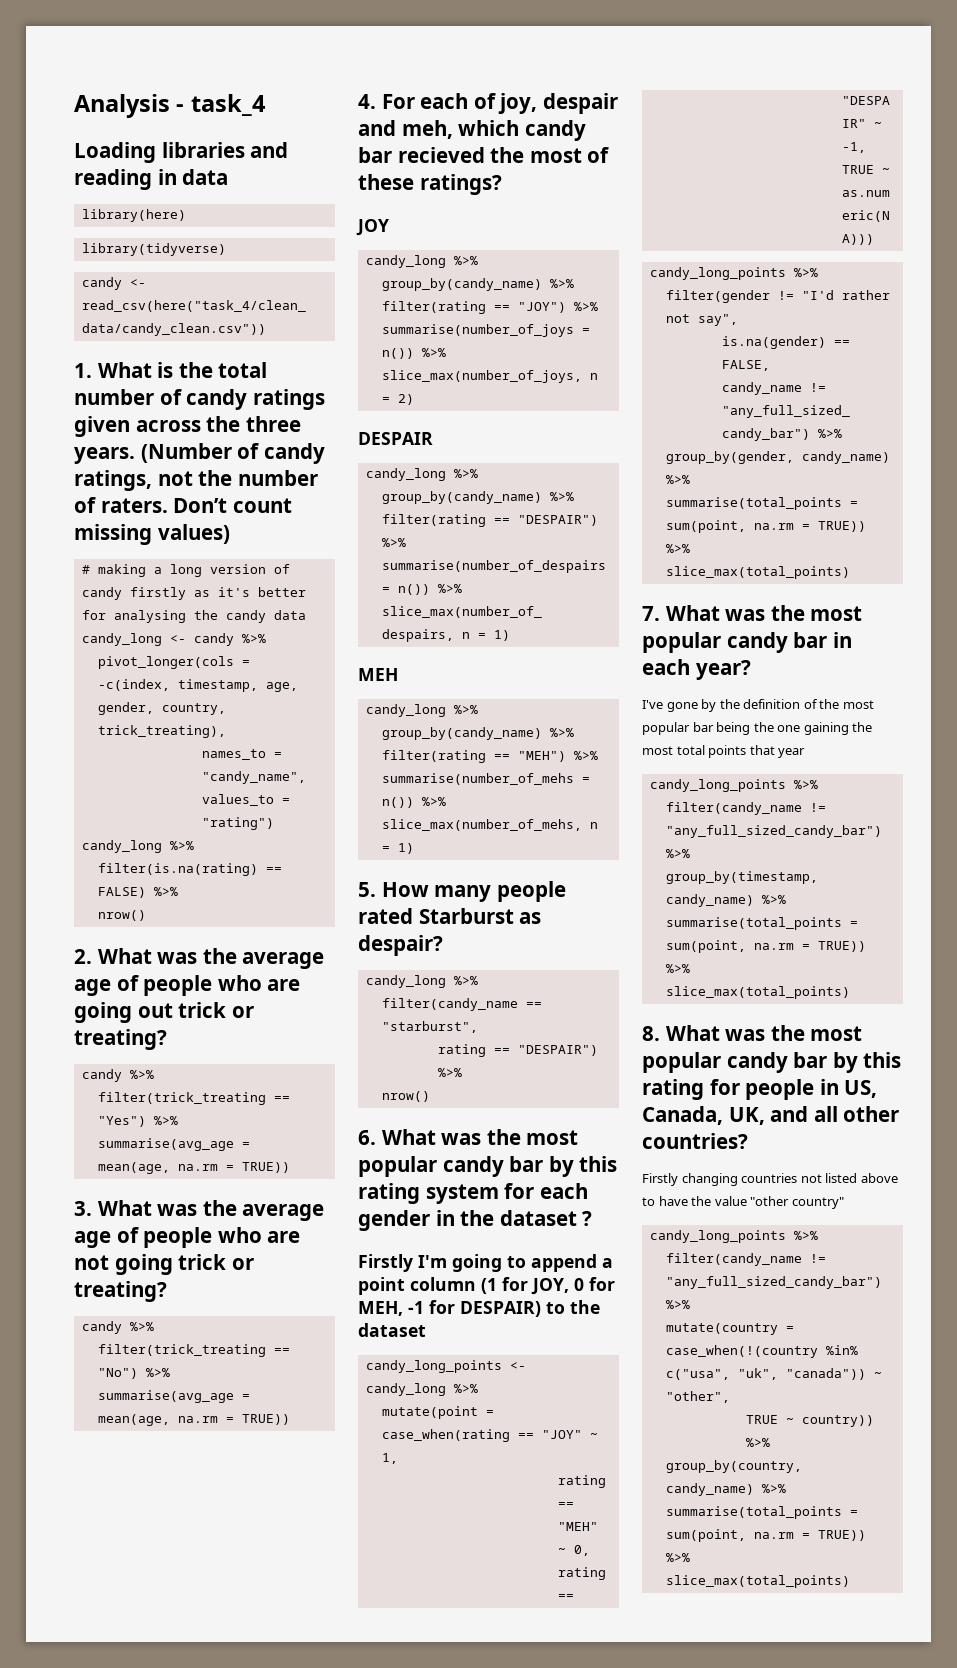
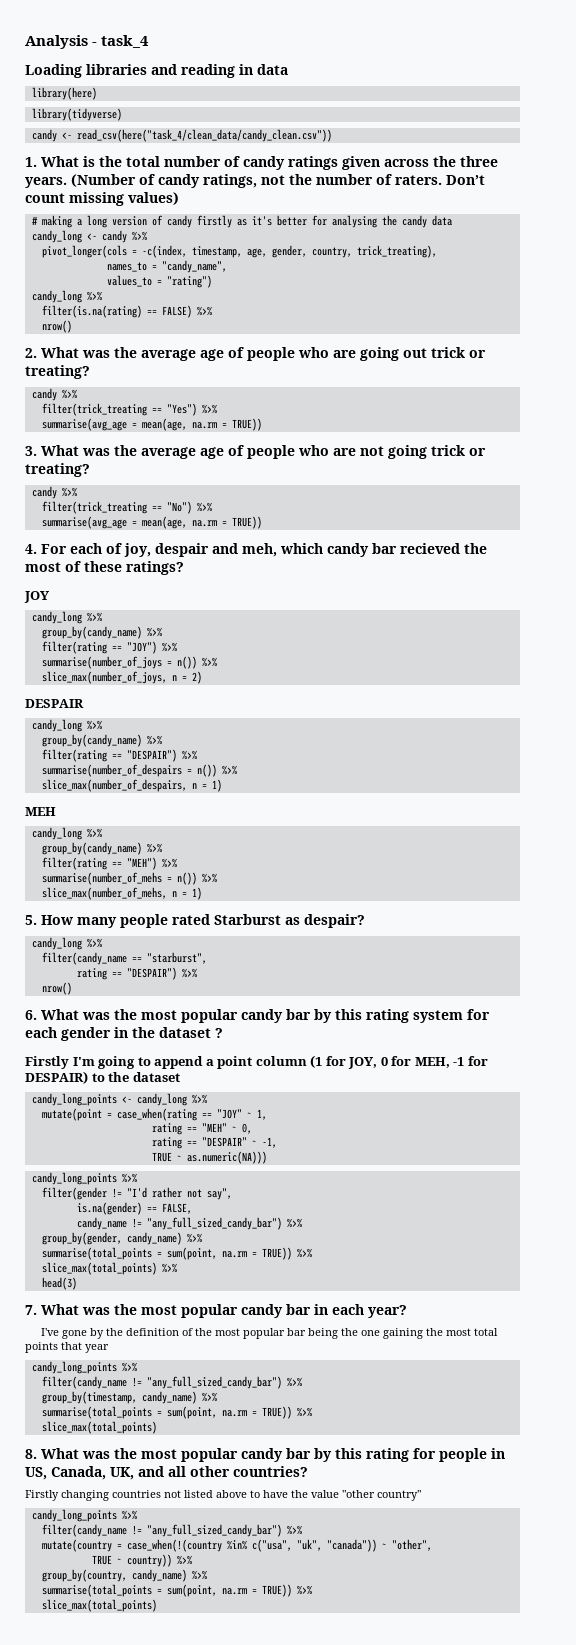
(850, 572) none -> [161,1263,177,1273] [41,1277,77,1290] %>% // head(3)

